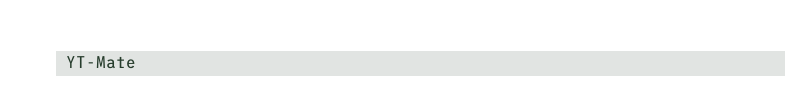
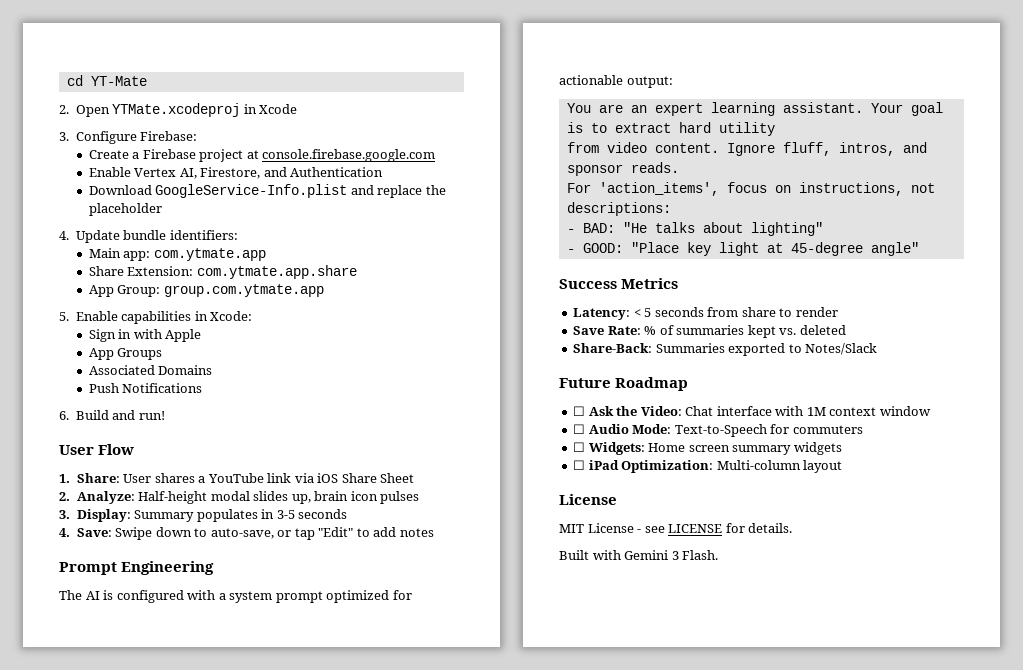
(65, 62) none -> [66,75,83,86] cd
(136, 62) none -> [59,103,298,117] [59,131,198,144] [88,149,436,162] [88,167,384,179] [88,184,446,198] [88,203,162,216] [59,230,238,243] [88,248,266,261] [88,265,357,279] [88,284,324,297] [59,311,253,324] [88,329,202,342] [88,348,163,360] [88,365,213,375] [88,383,203,393] [59,410,165,420] [59,444,135,455] [59,473,415,483] [59,491,420,504] [59,509,348,522] [59,527,434,540] [59,561,215,575] [59,590,412,603] [559,75,673,88] [566,102,943,116] [566,122,775,136] [566,142,927,156] [566,162,679,176] [566,182,935,196] [566,202,671,216] [566,222,823,236] [566,242,919,256] [559,278,679,289] [573,307,838,320] [573,325,846,338] [573,343,878,356] [559,377,689,391] [573,406,931,416] [573,424,863,437] [573,442,842,455] [573,460,843,473] [559,494,617,505] [559,523,793,533] [559,550,719,560] // 2. Open YTMate.xcodeproj in Xcode // 3. Configure Firebase: // Create a Firebase project at console.firebase.google.com // Enable Vertex AI, Firestore, and Authentication // Download GoogleService-Info.plist and replace the placeholder // 4. Update bundle identifiers: // Main app: com.ytmate.app // Share Extension: com.ytmate.app.share // App Group: group.com.ytmate.app // 5. Enable capabilities in Xcode: // Sign in with Apple // App Groups // Associated Domains // Push Notifications // 6. Build and run! // User Flow // 1. Share: User shares a YouTube link via iOS Share Sheet // 2. Analyze: Half-height modal slides up, brain icon pulses // 3. Display: Summary populates in 3-5 seconds // 4. Save: Swipe down to auto-save, or tap "Edit" to add notes // Prompt Engineering // The AI is configured with a system prompt optimized for actionable output: // You are an expert learning assistant. Your goal is to extract hard utility // from video content. Ignore fluff, intros, and sponsor reads. // For 'action_items', focus on instructions, not descriptions: // - BAD: "He talks about lighting" // - GOOD: "Place key light at 45-degree angle" // Success Metrics // Latency: < 5 seconds from share to render // Save Rate: % of summaries kept vs. deleted // Share-Back: Summaries exported to Notes/Slack // Future Roadmap // ☐ Ask the Video: Chat interface with 1M context window // ☐ Audio Mode: Text-to-Speech for commuters // ☐ Widgets: Home screen summary widgets // ☐ iPad Optimization: Multi-column layout // License // MIT License - see LICENSE for details. // Built with Gemini 3 Flash.

